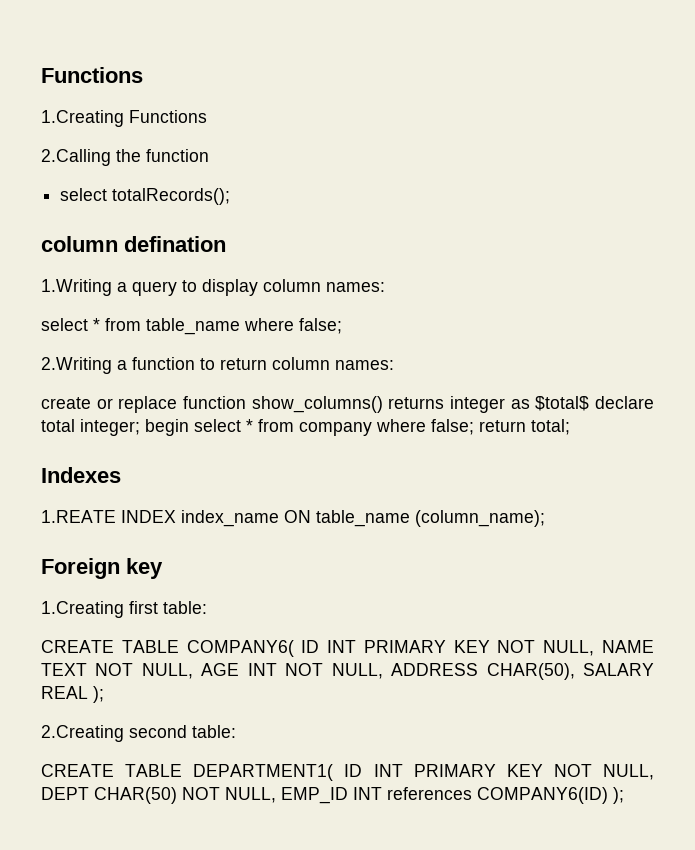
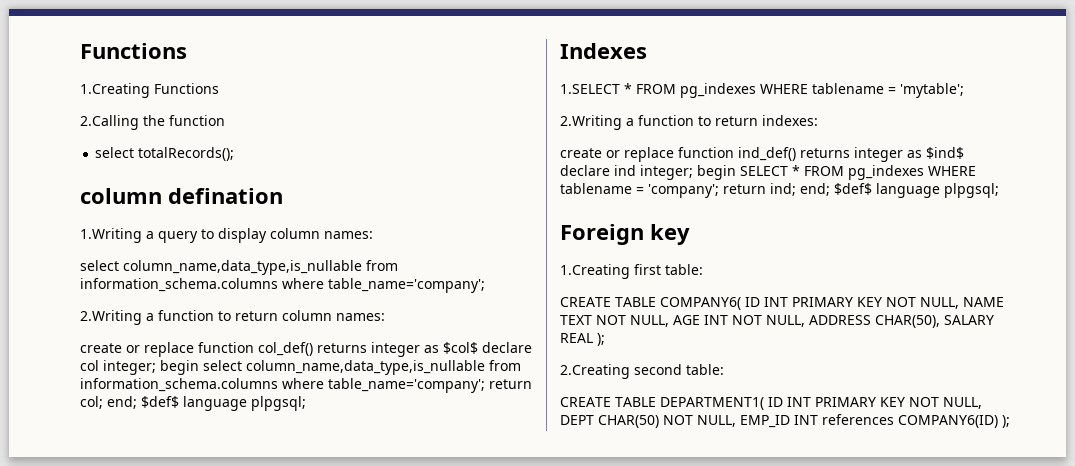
[93,318,342,335] * from table_name where false; -> [123,260,398,275] [80,278,485,293] column_name,data_type,is_nullable from information_schema.columns where table_name='company';
[251,396,654,413] [41,419,570,436] [41,467,121,483] [41,510,545,527] show_columns() returns integer as $total$ declare total integer; begin select * from company where false; return total; // Indexes // 1.REATE INDEX index_name ON table_name (column_name); -> [258,342,532,357] [80,360,521,375] [80,378,532,393] [80,396,306,411] [560,43,647,59] [560,83,964,98] [560,115,818,130] [560,147,964,162] [560,165,976,180] [560,183,999,198] col_def() returns integer as $col$ declare col integer; begin select column_name,data_type,is_nullable from information_schema.columns where table_name='company'; return col; end; $def$ language plpgsql; // Indexes // 1.SELECT * FROM pg_indexes WHERE tablename = 'mytable'; // 2.Writing a function to return indexes: // create or replace function ind_def() returns integer as $ind$ declare ind integer; begin SELECT * FROM pg_indexes WHERE tablename = 'company'; return ind; end; $def$ language plpgsql;

